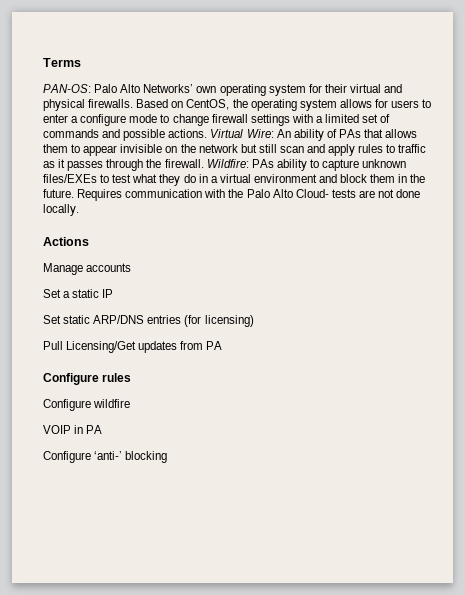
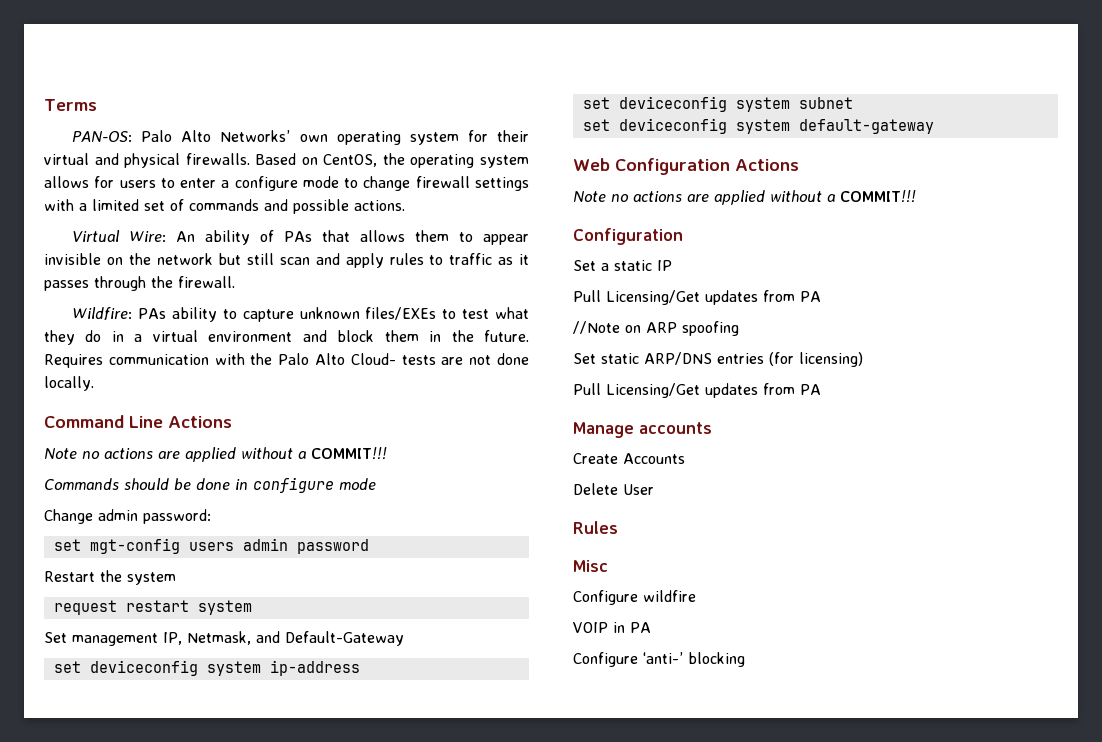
(208, 133) none -> (405, 205) //
(204, 163) none -> (235, 282) //
[43,237,89,246] [43,263,132,275] [43,289,114,298] Actions // Manage accounts // Set a static IP -> [44,415,232,428] [44,447,387,462] [44,477,376,493] [44,509,211,524] [53,538,369,554] [44,570,176,585] [53,600,252,615] [44,631,404,646] [53,660,360,676] [582,96,853,112] [582,118,934,134] [573,158,799,175] [573,190,916,205] [573,228,683,245] [573,260,672,271] [573,290,821,305] [573,321,739,336] Command Line Actions // Note no actions are applied without a COMMIT!!! // Commands should be done in configure mode // Change admin password: // set mgt-config users admin password // Restart the system // request restart system // Set management IP, Netmask, and Default-Gateway // set deviceconfig system ip-address // set deviceconfig system subnet // set deviceconfig system default-gateway // Web Configuration Actions // Note no actions are applied without a COMMIT!!! // Configuration // Set a static IP // Pull Licensing/Get updates from PA // //Note on ARP spoofing
[43,373,132,385] Configure rules -> [573,422,712,438] [573,453,685,464] [573,483,654,495] [573,521,618,534] [573,560,608,572] Manage accounts // Create Accounts // Delete User // Rules // Misc

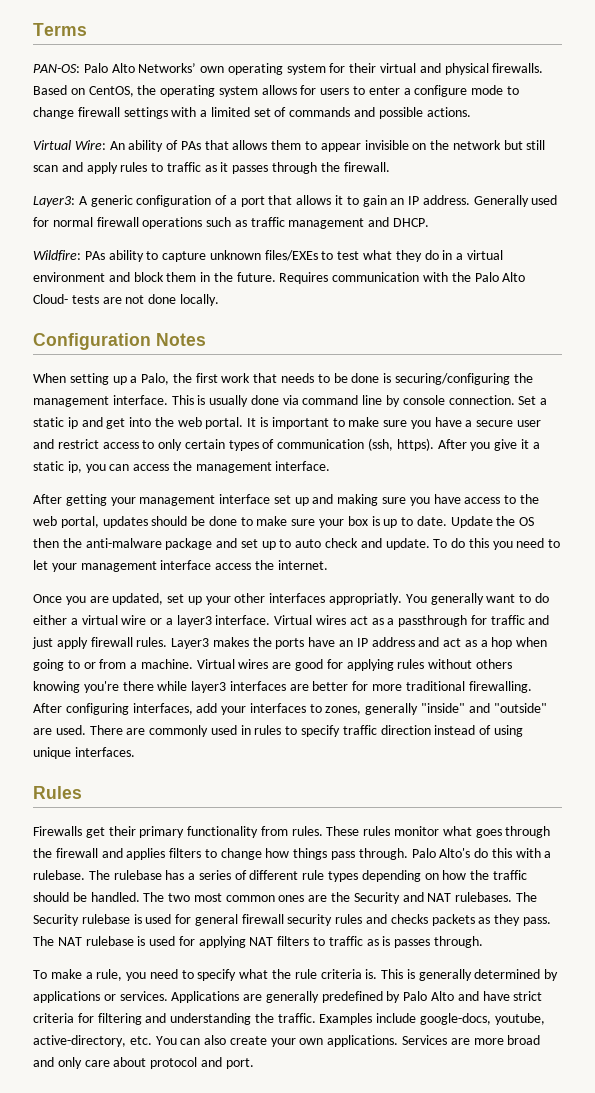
(235, 282) none -> [33,195,558,207] [33,217,430,229] // Layer3: A generic configuration of a port that allows it to gain an IP address. Generally used for normal firewall operations such as traffic management and DHCP.
[44,415,232,428] [44,447,387,462] [44,477,376,493] [44,509,211,524] [53,538,369,554] [44,570,176,585] [53,600,252,615] [44,631,404,646] [53,660,360,676] [582,96,853,112] [582,118,934,134] [573,158,799,175] [573,190,916,205] [573,228,683,245] [573,260,672,271] [573,290,821,305] [573,321,739,336] [573,352,863,367] [573,383,821,398] [573,422,712,438] [573,453,685,464] [573,483,654,495] [573,521,618,534] [573,560,608,572] [573,590,696,605] [573,622,651,633] [573,652,745,667] Command Line Actions // Note no actions are applied without a COMMIT!!! // Commands should be done in configure mode // Change admin password: // set mgt-config users admin password // Restart the system // request restart system // Set management IP, Netmask, and Default-Gateway // set deviceconfig system ip-address // set deviceconfig system subnet // set deviceconfig system default-gateway // Web Configuration Actions // Note no actions are applied without a COMMIT!!! // Configuration // Set a static IP // Pull Licensing/Get updates from PA // //Note on ARP spoofing // Set static ARP/DNS entries (for licensing) // Pull Licensing/Get updates from PA // Manage accounts // Create Accounts // Delete User // Rules // Misc // Configure wildfire // VOIP in PA // Configure ‘anti-’ blocking -> [33,333,206,350] [33,373,533,385] [33,395,548,407] [33,417,542,429] [33,438,540,451] [33,461,331,473] [33,494,539,506] [33,516,535,528] [33,538,561,550] [33,560,328,572] [33,593,549,605] [33,615,550,627] [32,637,548,649] [33,659,512,671] [33,681,532,693] [33,703,547,715] [33,725,523,737] [33,747,135,759] [33,786,82,799] [33,826,551,838] [33,848,552,860] [33,870,527,882] [33,892,537,904] [33,914,551,926] [33,936,483,948] [33,969,559,981] [33,991,543,1003] [33,1013,545,1025] [33,1035,541,1047] [33,1057,254,1069] Configuration Notes // When setting up a Palo, the first work that needs to be done is securing/configuring the management interface. This is usually done via command line by console connection. Set a static ip and get into the web portal. It is important to make sure you have a secure user and restrict access to only certain types of communication (ssh, https). After you give it a static ip, you can access the management interface. // After getting your management interface set up and making sure you have access to the web portal, updates should be done to make sure your box is up to date. Update the OS then the anti-malware package and set up to auto check and update. To do this you need to let your management interface access the internet. // Once you are updated, set up your other interfaces appropriatly. You generally want to do either a virtual wire or a layer3 interface. Virtual wires act as a passthrough for traffic and just apply firewall rules. Layer3 makes the ports have an IP address and act as a hop when going to or from a machine. Virtual wires are good for applying rules without others knowing you're there while layer3 interfaces are better for more traditional firewalling. After configuring interfaces, add your interfaces to zones, generally "inside" and "outside" are used. There are commonly used in rules to specify traffic direction instead of using unique interfaces. // Rules // Firewalls get their primary functionality from rules. These rules monitor what goes through the firewall and applies filters to change how things pass through. Palo Alto's do this with a rulebase. The rulebase has a series of different rule types depending on how the traffic should be handled. The two most common ones are the Security and NAT rulebases. The Security rulebase is used for general firewall security rules and checks packets as they pass. The NAT rulebase is used for applying NAT filters to traffic as is passes through. // To make a rule, you need to specify what the rule criteria is. This is generally determined by applications or services. Applications are generally predefined by Palo Alto and have strict criteria for filtering and understanding the traffic. Examples include google-docs, youtube, active-directory, etc. You can also create your own applications. Services are more broad and only care about protocol and port.

